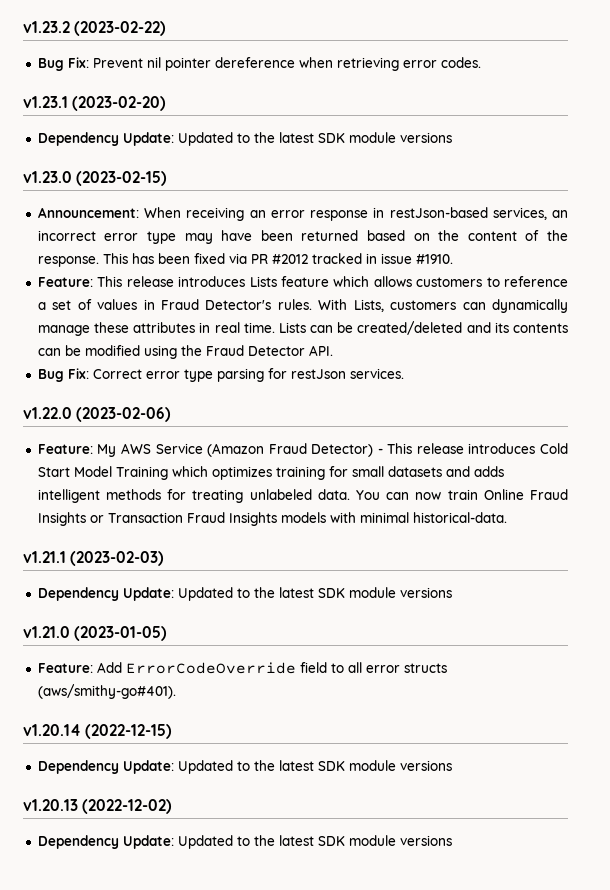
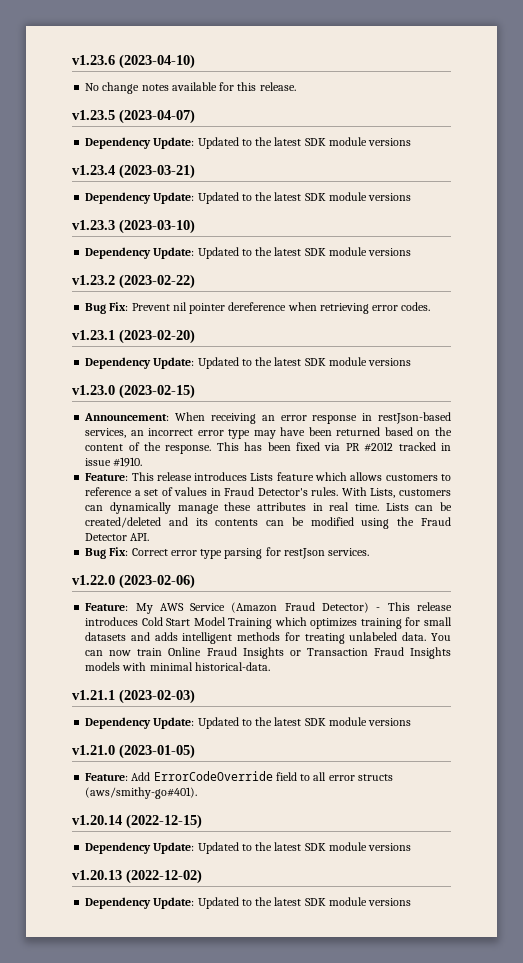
(23, 27) none -> [72,54,195,69] [85,82,296,94] [72,109,195,124] [85,137,412,149] [72,164,195,179] [85,192,412,204] [72,219,195,234] [85,247,412,259] v1.23.6 (2023-04-10) // No change notes available for this release. // v1.23.5 (2023-04-07) // Dependency Update: Updated to the latest SDK module versions // v1.23.4 (2023-03-21) // Dependency Update: Updated to the latest SDK module versions // v1.23.3 (2023-03-10) // Dependency Update: Updated to the latest SDK module versions //

